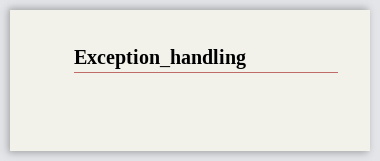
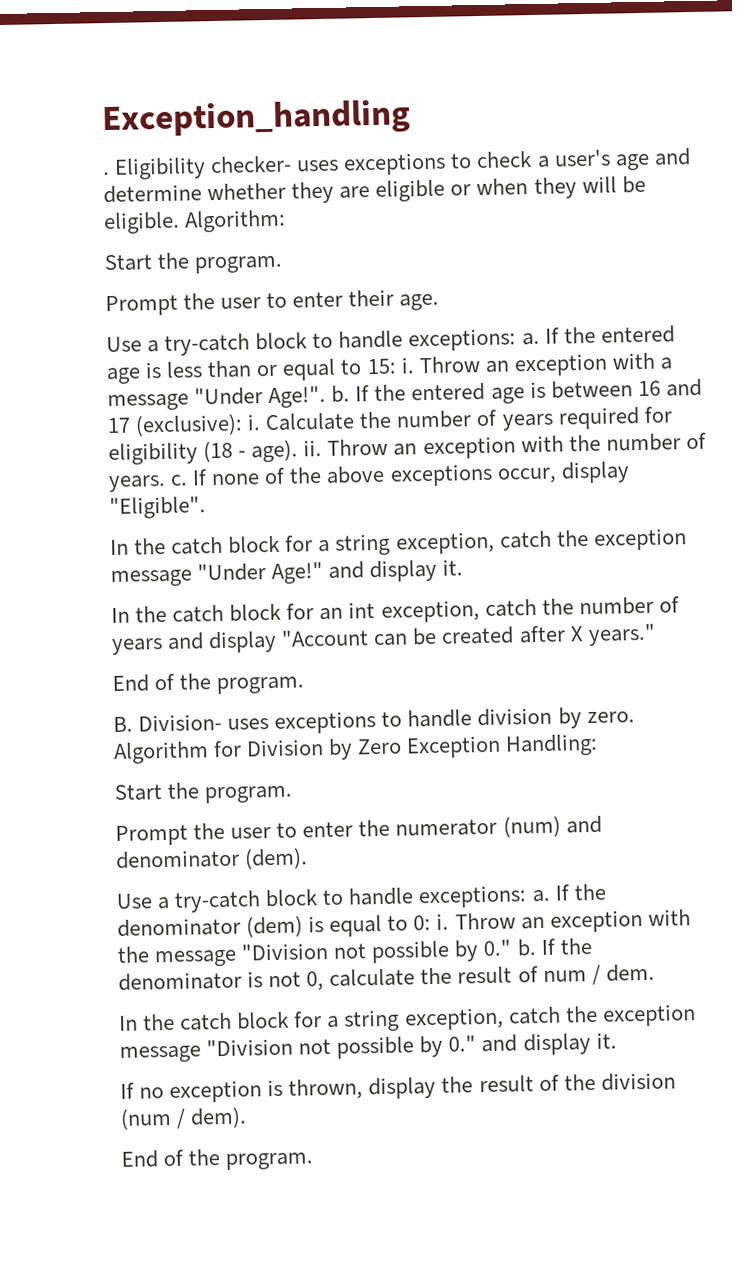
(246, 59) none -> [103,148,691,180] [103,175,646,204] [103,209,287,235] [104,252,284,274] [105,289,440,317] [106,325,675,356] [106,352,672,385] [107,378,702,412] [107,406,672,437] [108,432,707,466] [108,461,630,493] [109,496,206,520] [110,528,687,556] [110,559,464,588] [111,596,680,624] [111,623,656,656] [112,673,305,695] [113,707,635,734] [113,733,599,764] [114,782,294,804] [115,815,602,846] [115,847,309,870] [116,883,606,913] [117,909,691,938] [117,938,592,968] [118,963,655,991] [119,1004,696,1032] [119,1032,617,1063] [120,1072,676,1104] [120,1106,248,1130] [121,1149,314,1170] // . Eligibility checker- uses exceptions to check a user's age and determine whether they are eligible or when they will be eligible. Algorithm: // Start the program. // Prompt the user to enter their age. // Use a try-catch block to handle exceptions: a. If the entered age is less than or equal to 15: i. Throw an exception with a message "Under Age!". b. If the entered age is between 16 and 17 (exclusive): i. Calculate the number of years required for eligibility (18 - age). ii. Throw an exception with the number of years. c. If none of the above exceptions occur, display "Eligible". // In the catch block for a string exception, catch the exception message "Under Age!" and display it. // In the catch block for an int exception, catch the number of years and display "Account can be created after X years." // End of the program. // B. Division- uses exceptions to handle division by zero. Algorithm for Division by Zero Exception Handling: // Start the program. // Prompt the user to enter the numerator (num) and denominator (dem). // Use a try-catch block to handle exceptions: a. If the denominator (dem) is equal to 0: i. Throw an exception with the message "Division not possible by 0." b. If the denominator is not 0, calculate the result of num / dem. // In the catch block for a string exception, catch the exception message "Division not possible by 0." and display it. // If no exception is thrown, display the result of the division (num / dem). // End of the program.

